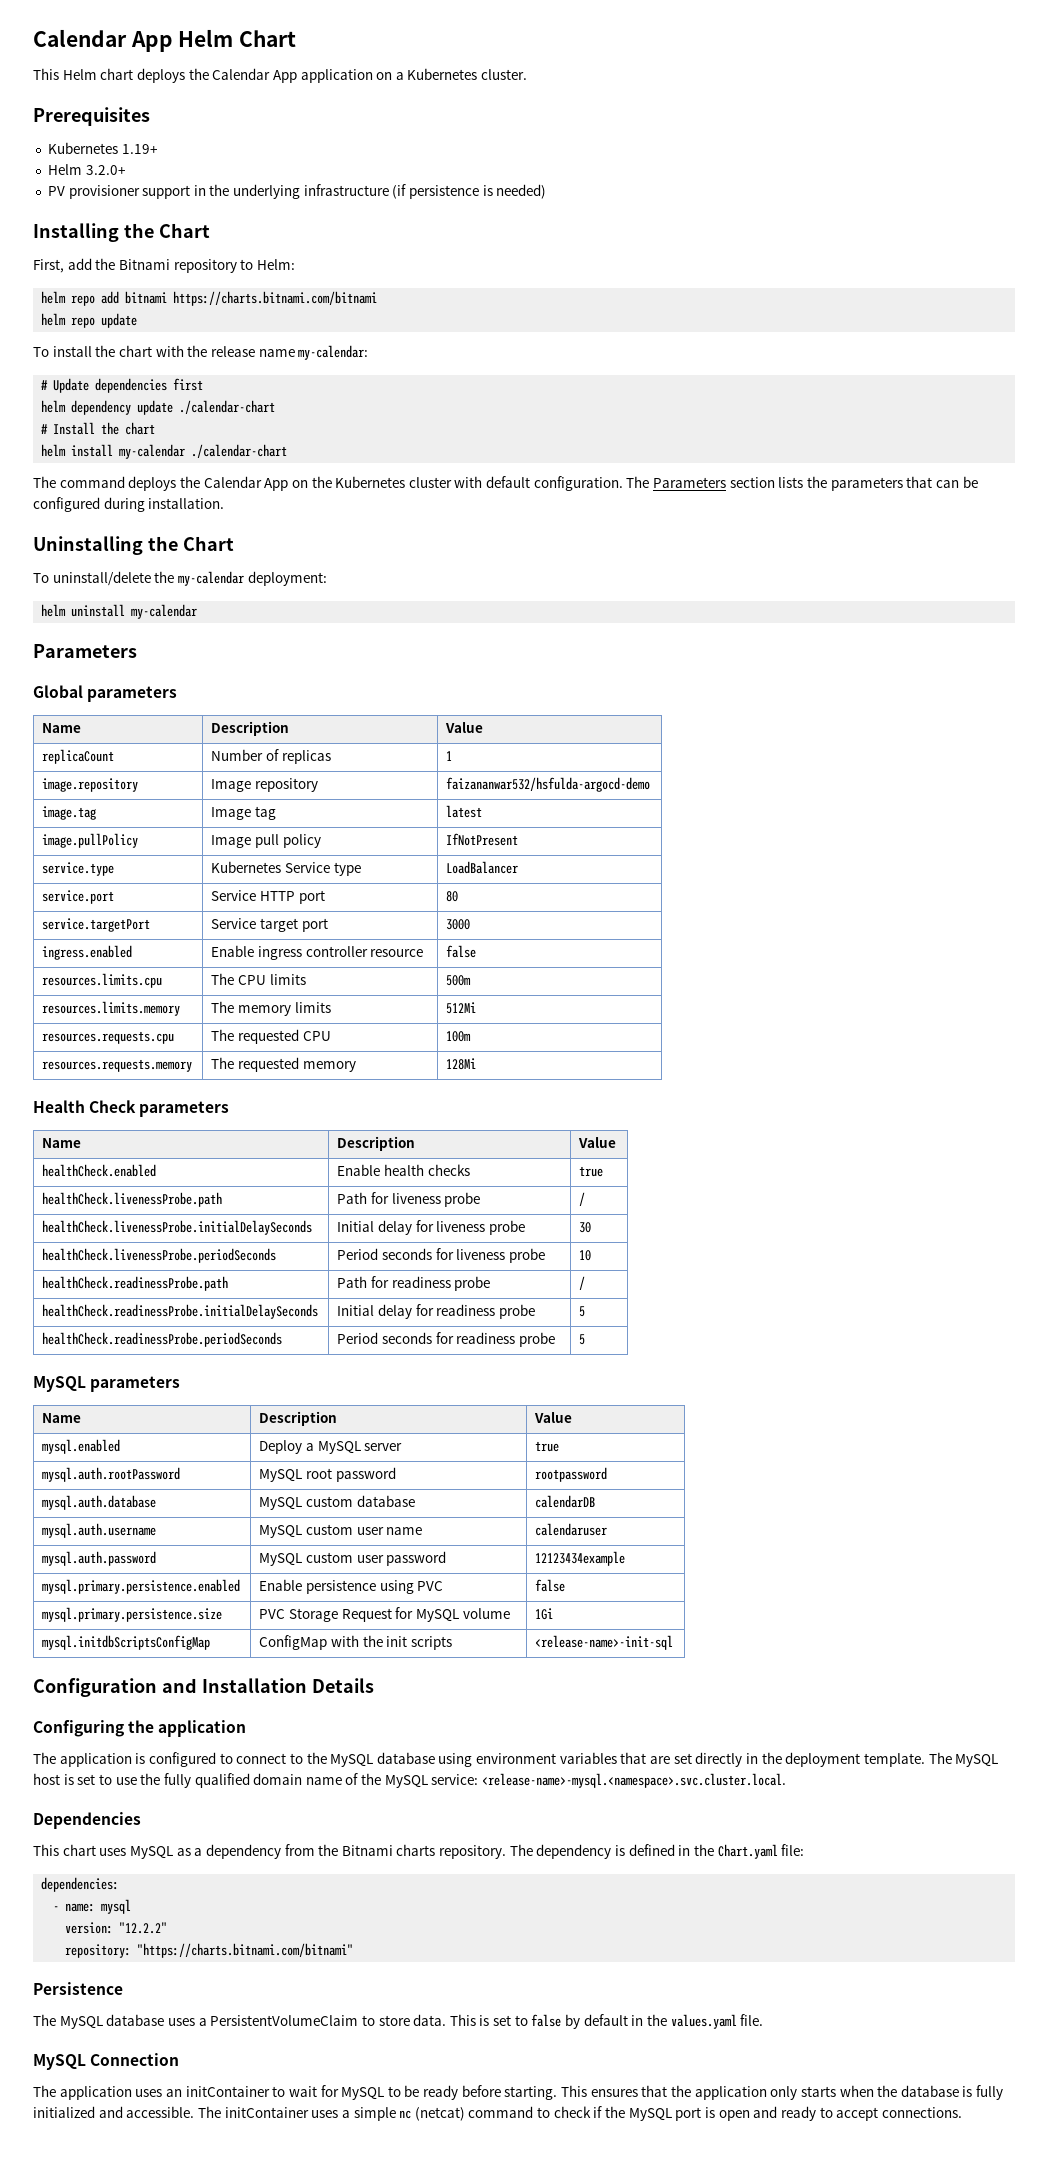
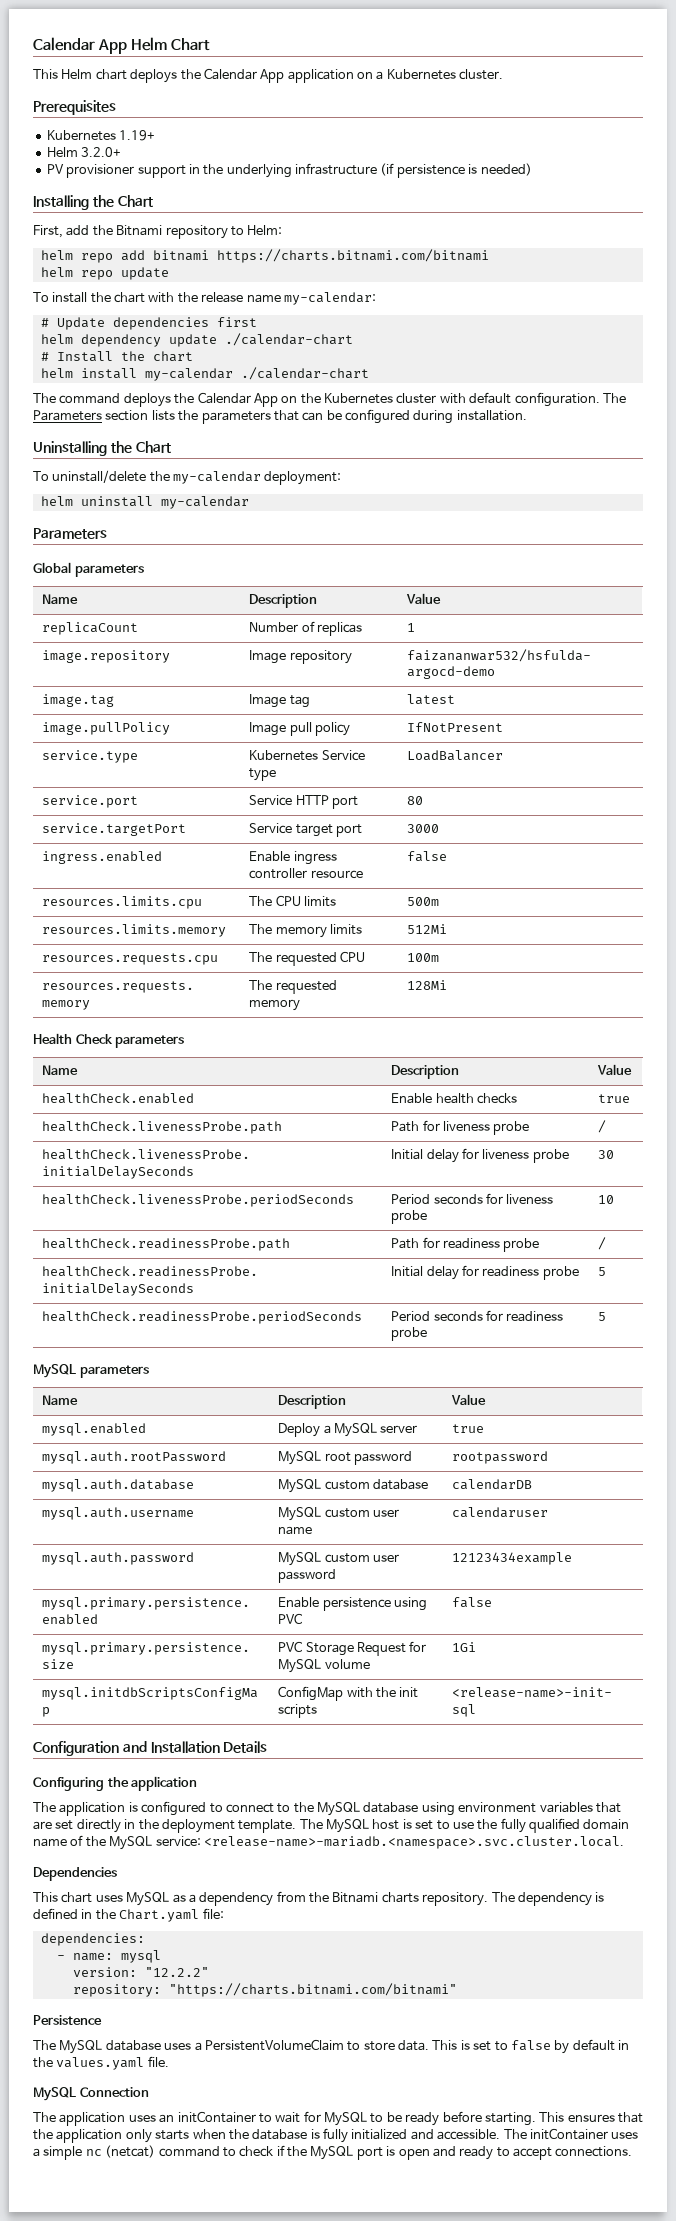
[482,1773,787,1788] <release-name>-mysql.<namespace>.svc.cluster.local. -> [203,1836,624,1849] <release-name>-mariadb.<namespace>.svc.cluster.local.

